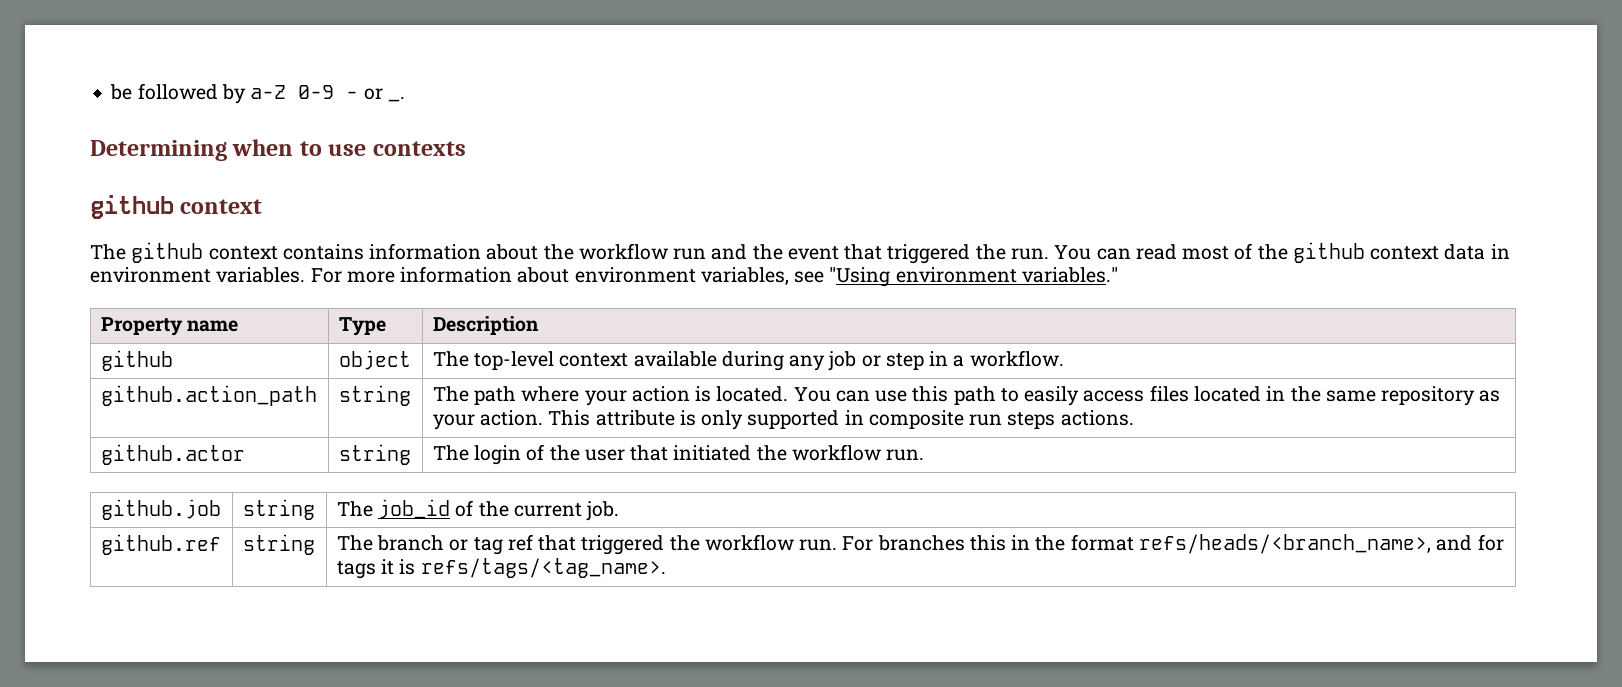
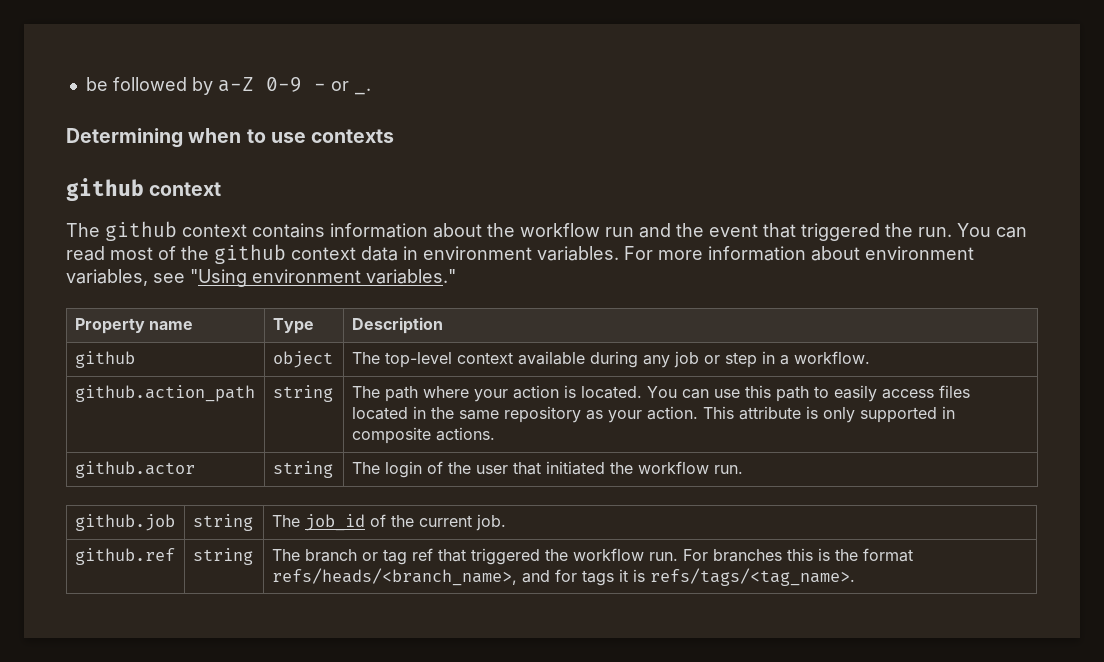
[969,412,1056,429] run steps -> (431, 435) none
[1011,535,1031,550] in -> [817,548,830,561] is

